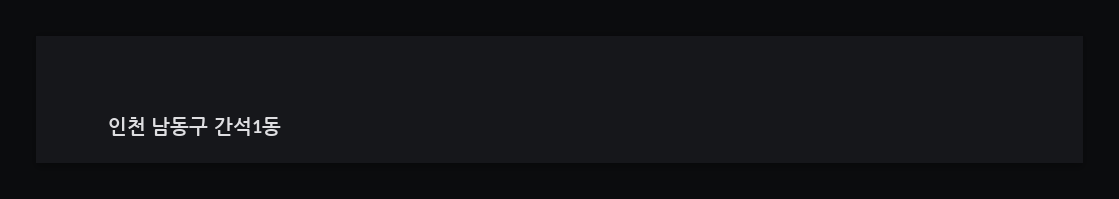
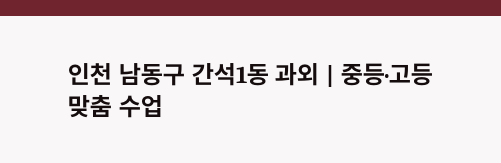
(281, 126) none -> [275,63,433,87] [68,95,163,118] 과외 | 중등·고등 맞춤 수업

